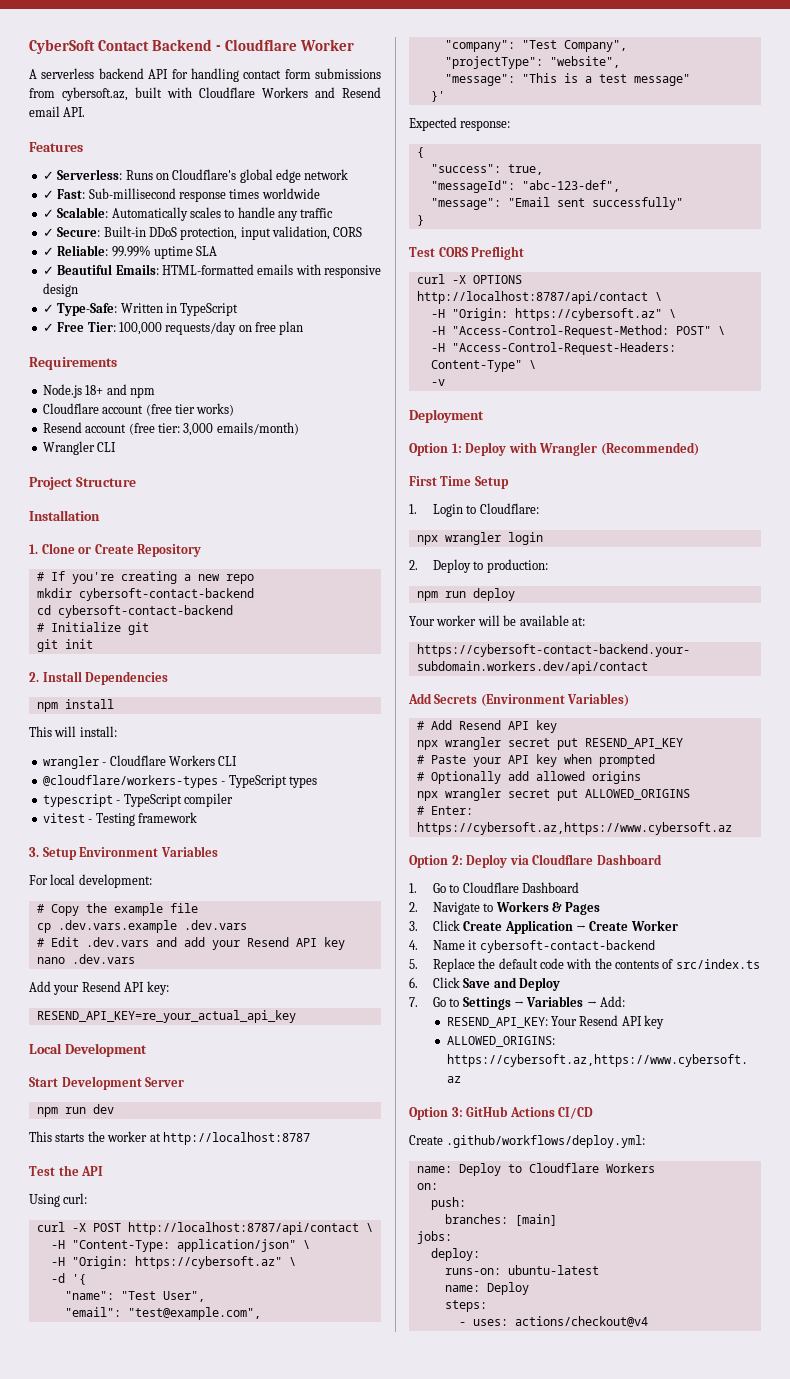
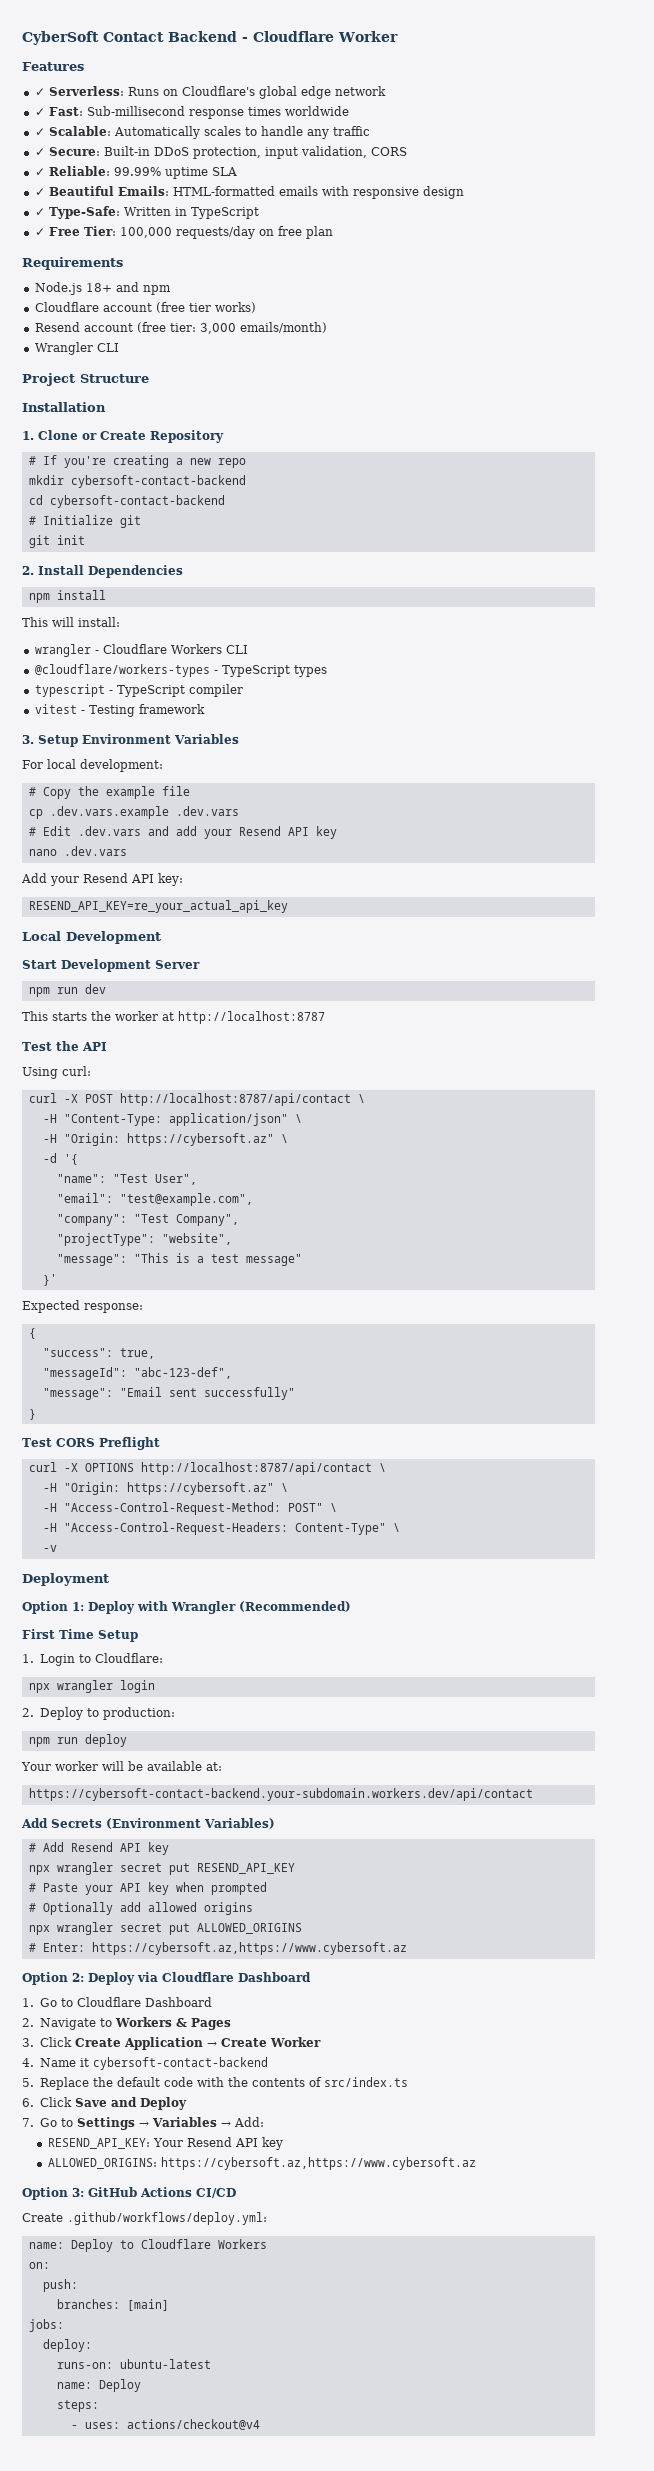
[29,68,381,82] [29,87,381,101] [29,106,86,117] // A serverless backend API for handling contact form submissions from cybersoft.az, built with Cloudflare Workers and Resend email API. -> (398, 36) none

